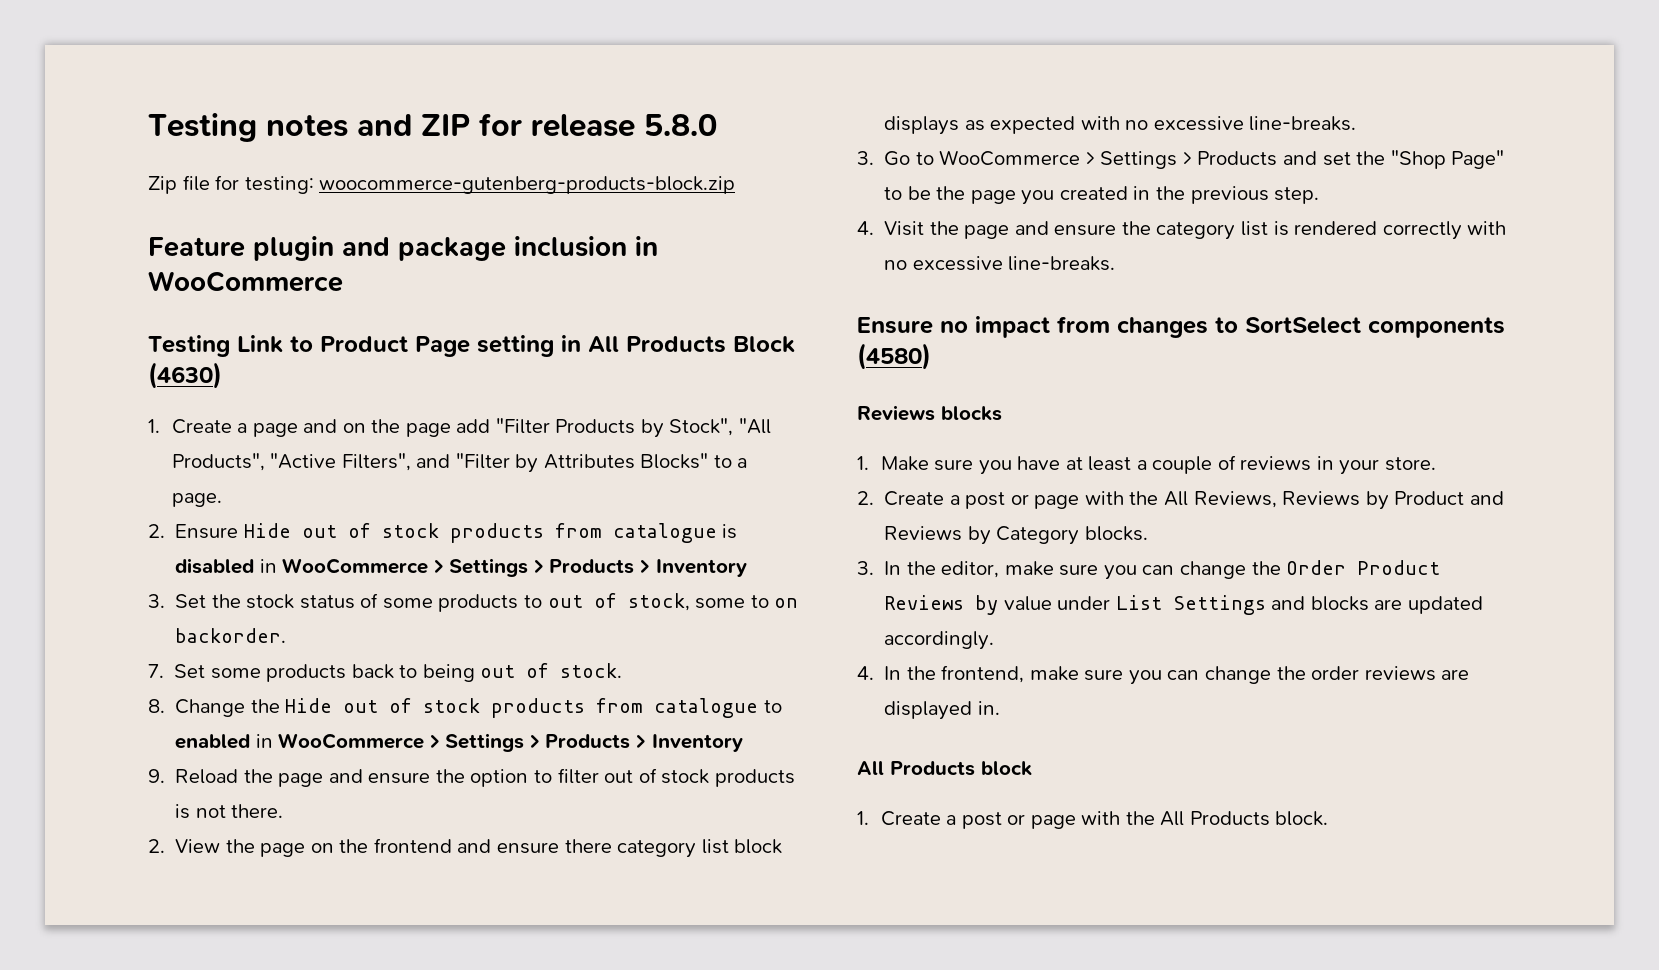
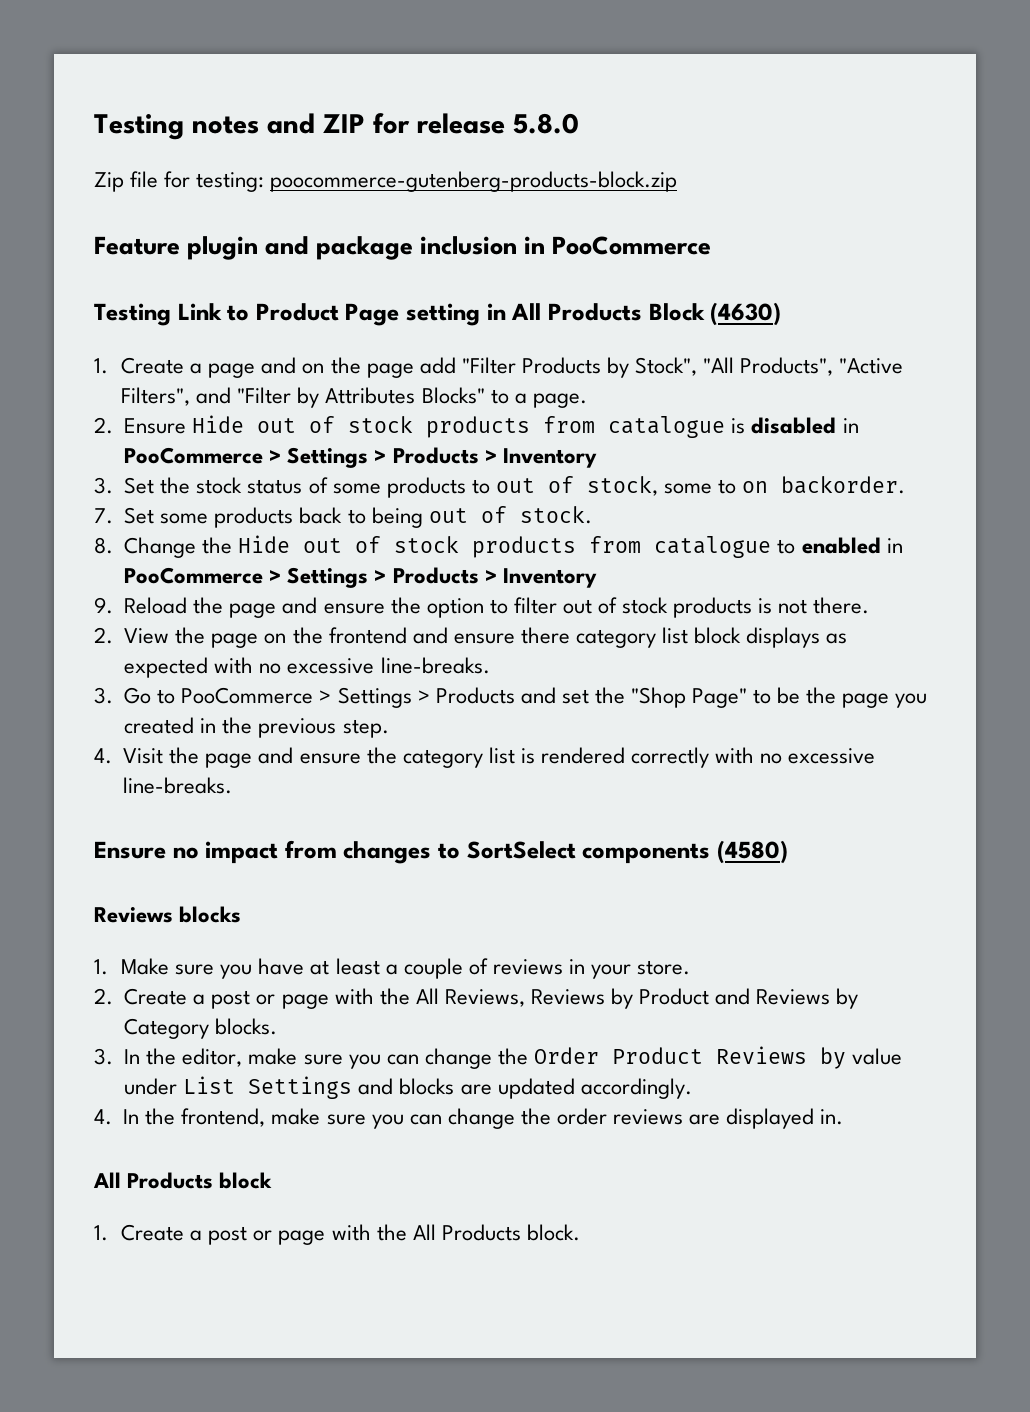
[319,176,736,194] woocommerce-gutenberg-products-block.zip -> [270,171,678,192] poocommerce-gutenberg-products-block.zip
[148,271,343,292] WooCommerce -> [552,236,712,255] PooCommerce
[282,558,429,574] WooCommerce -> [124,447,264,464] PooCommerce
[278,733,425,749] WooCommerce -> [124,567,264,584] PooCommerce
[939,150,1081,166] WooCommerce -> [181,687,314,704] PooCommerce

